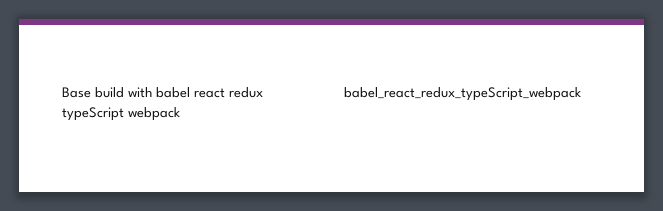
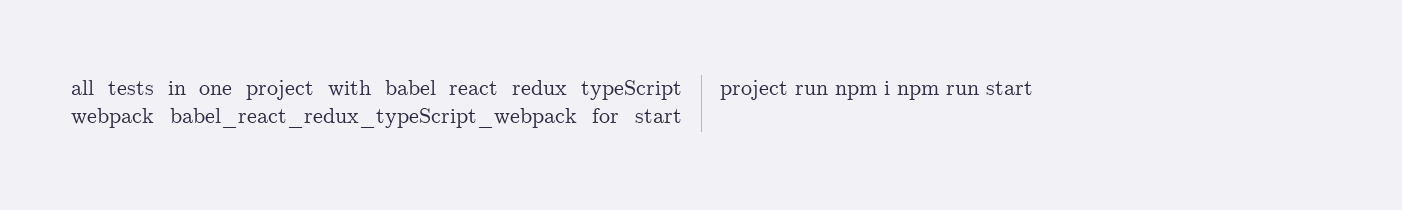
[62,87,124,98] Base build -> [71,80,315,100] all tests in one project
(581, 94) none -> [592,108,682,123] [720,80,1033,100] for start project run npm i npm run start

